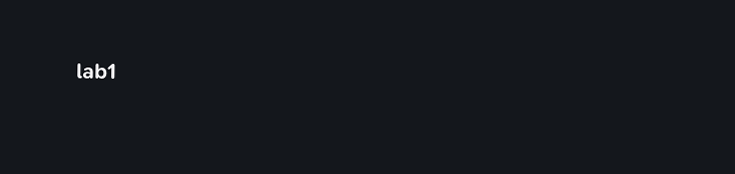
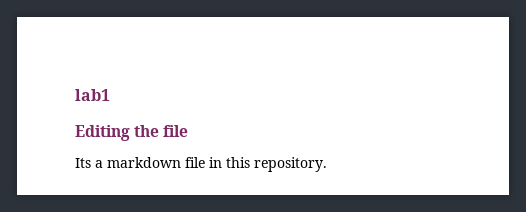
(117, 71) none -> [75,125,189,141] [75,157,327,172] // Editing the file // Its a markdown file in this repository.

